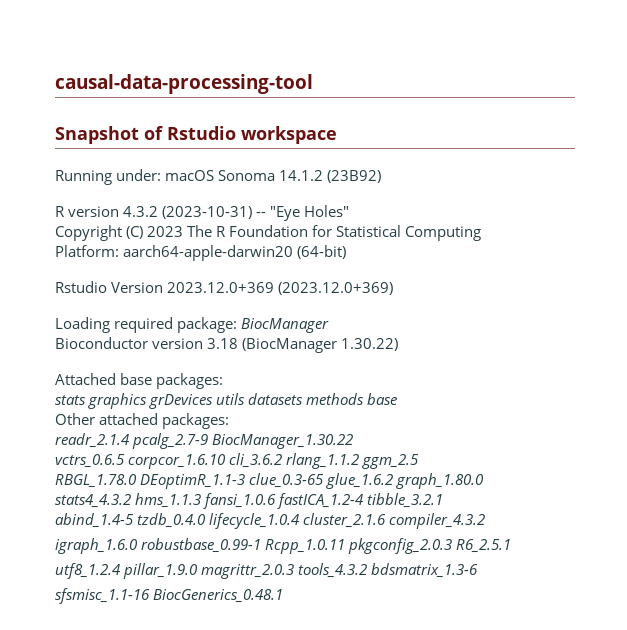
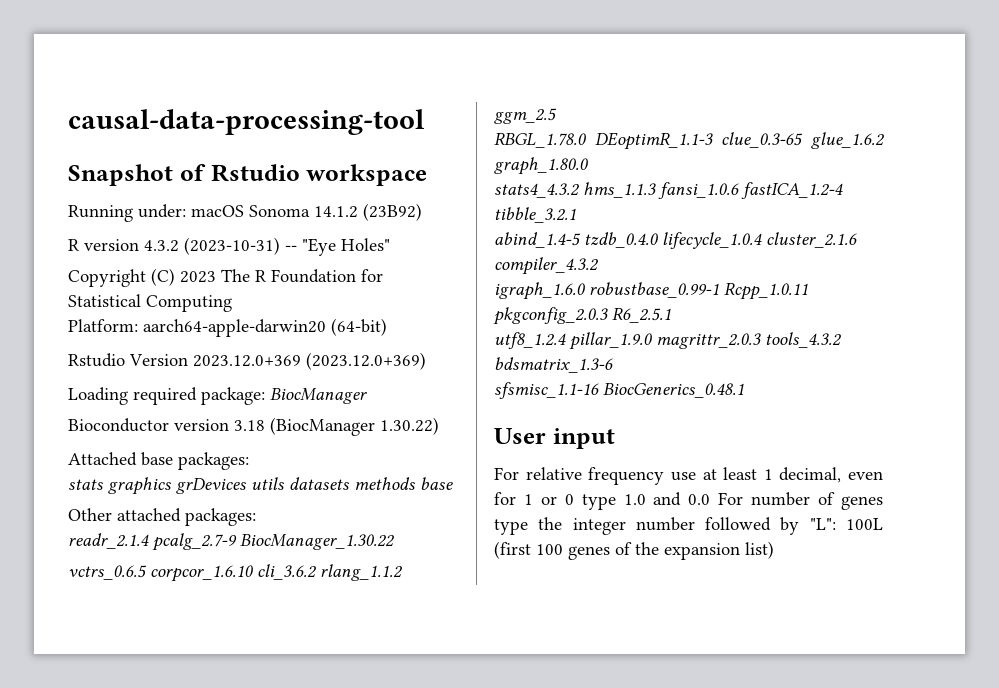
(284, 596) none -> [494,428,615,449] [494,467,883,485] [494,492,883,510] [494,517,883,535] [494,541,774,560] // User input // For relative frequency use at least 1 decimal, even for 1 or 0 type 1.0 and 0.0 For number of genes type the integer number followed by "L": 100L (first 100 genes of the expansion list)

